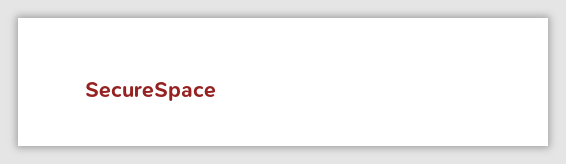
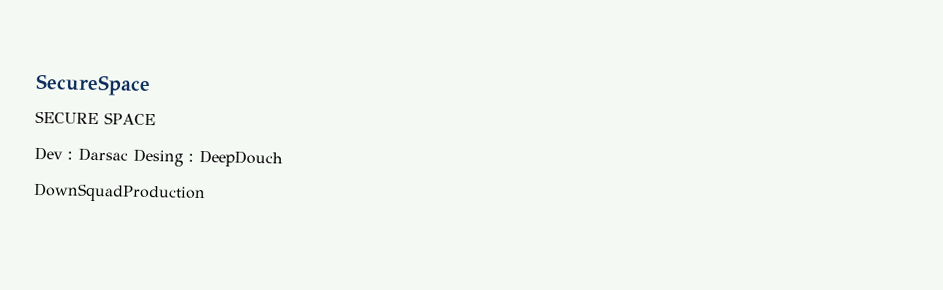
(216, 91) none -> [35,110,156,126] [34,146,283,168] [33,182,206,204] // SECURE SPACE // Dev : Darsac Desing : DeepDouch // DownSquadProduction

